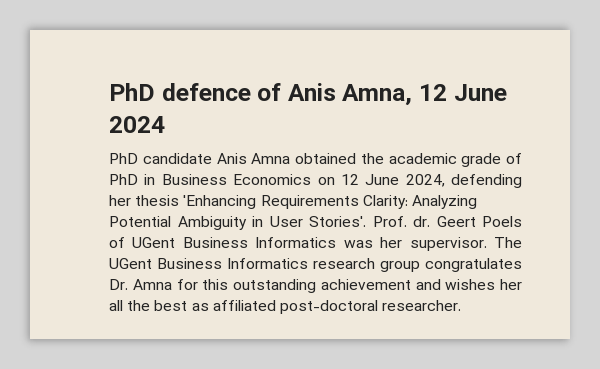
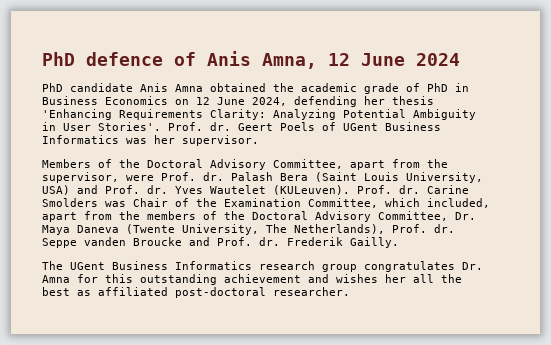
(487, 244) none -> [42,159,448,170] [42,172,483,183] [42,185,469,195] [42,198,490,208] [42,211,476,222] [42,224,455,235] [42,237,399,248] // Members of the Doctoral Advisory Committee, apart from the supervisor, were Prof. dr. Palash Bera (Saint Louis University, USA) and Prof. dr. Yves Wautelet (KULeuven). Prof. dr. Carine Smolders was Chair of the Examination Committee, which included, apart from the members of the Doctoral Advisory Committee, Dr. Maya Daneva (Twente University, The Netherlands), Prof. dr. Seppe vanden Broucke and Prof. dr. Frederik Gailly. //

